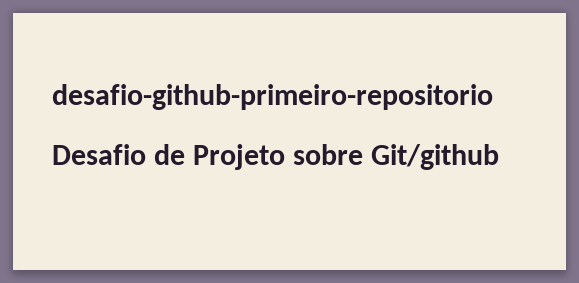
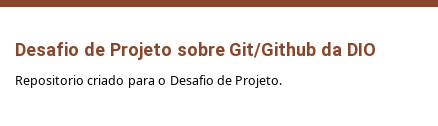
[52,84,493,110] desafio-github-primeiro-repositorio // -> (15, 49) none
[371,144,500,170] Git/github -> [229,42,377,58] [15,75,283,88] Git/Github da DIO // Repositorio criado para o Desafio de Projeto.

